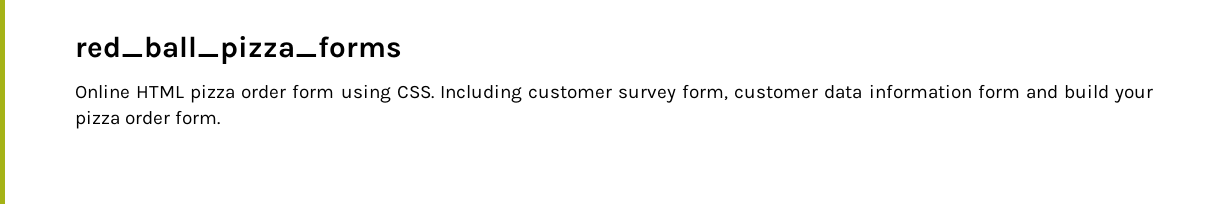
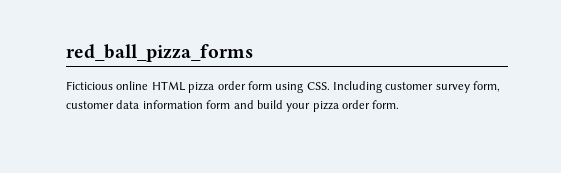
[75,84,130,99] Online -> [66,81,149,90] Ficticious online

